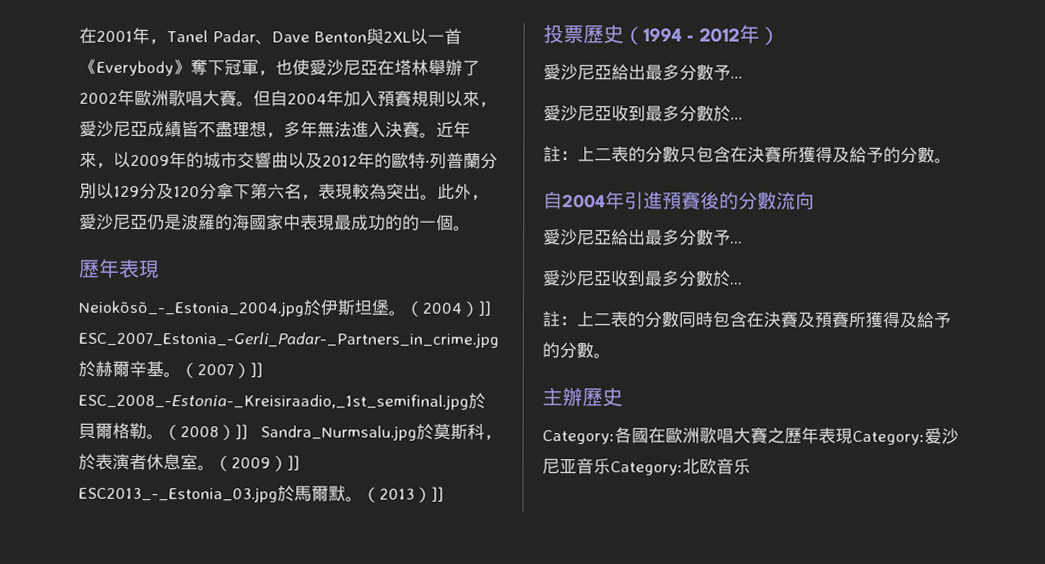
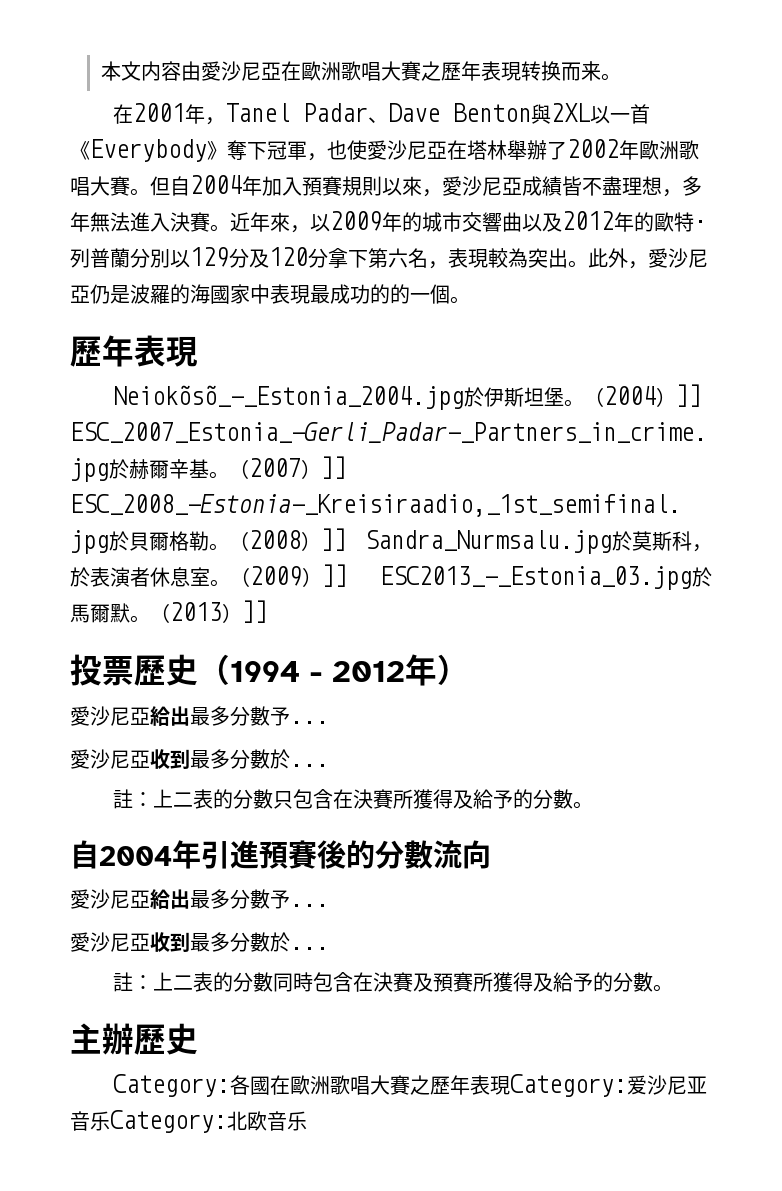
(79, 35) none -> [100,61,621,81] 本文内容由愛沙尼亞在歐洲歌唱大賽之歷年表現转换而来。 //

